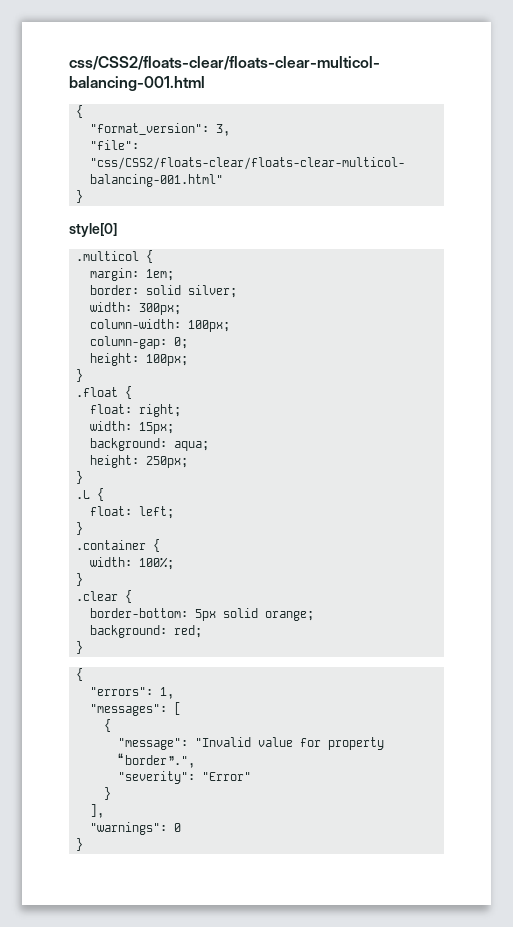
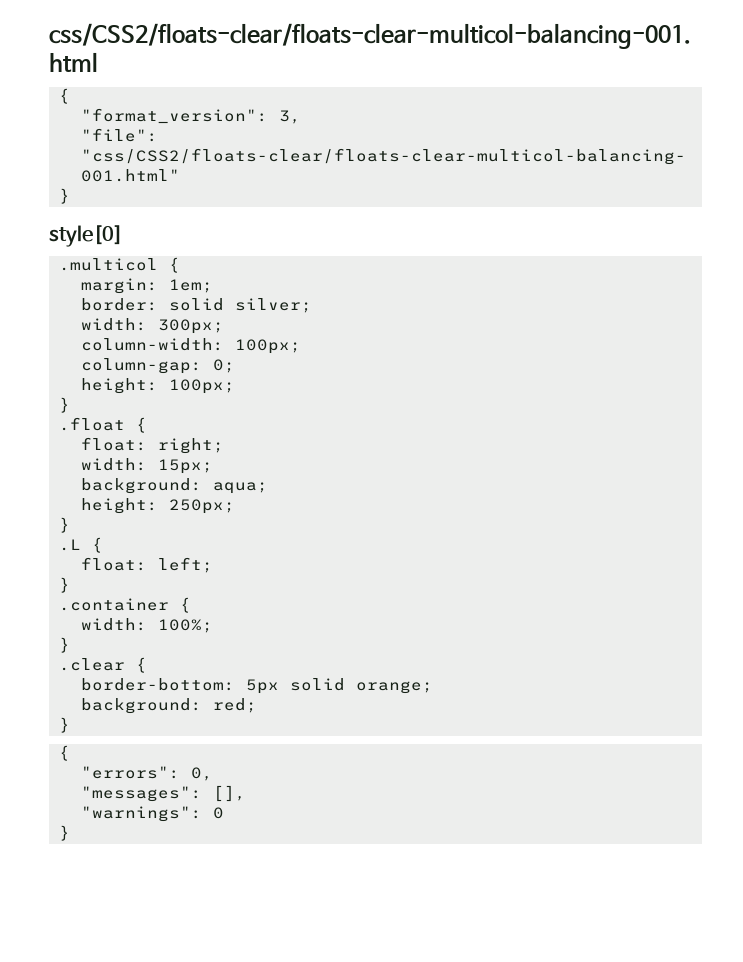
[159,687,174,699] 1, -> [190,767,213,781] 0,
[173,702,181,715] [103,719,111,732] [117,737,384,750] [117,753,195,768] [117,771,251,784] [103,787,111,800] [89,804,104,818] [ // { // "message": "Invalid value for property “border”.", // "severity": "Error" // } // ], -> [212,785,246,802] [],

